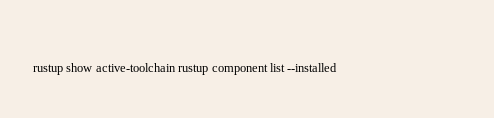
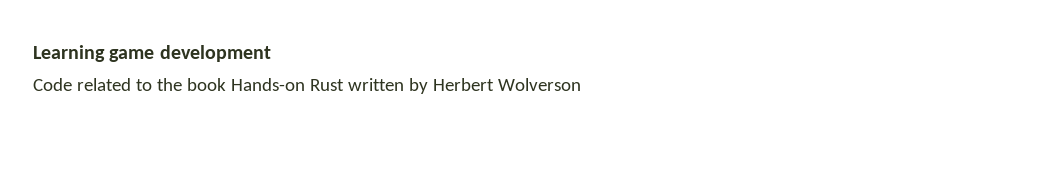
[33,63,338,75] rustup show active-toolchain rustup component list --installed -> [33,45,271,62] [33,78,581,94] Learning game development // Code related to the book Hands-on Rust written by Herbert Wolverson

